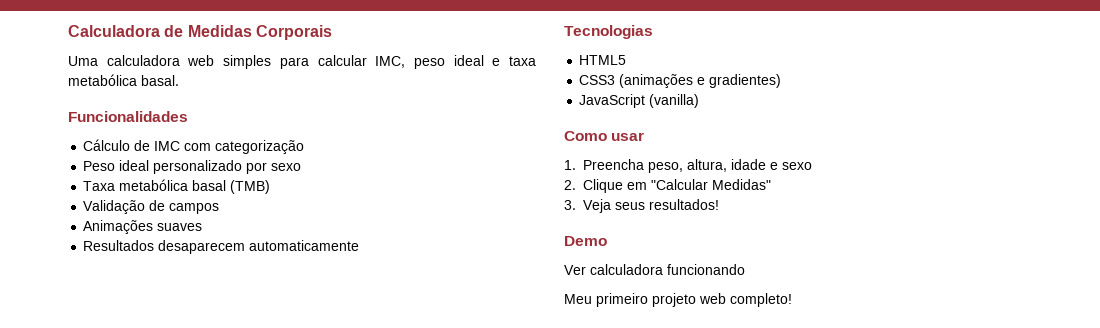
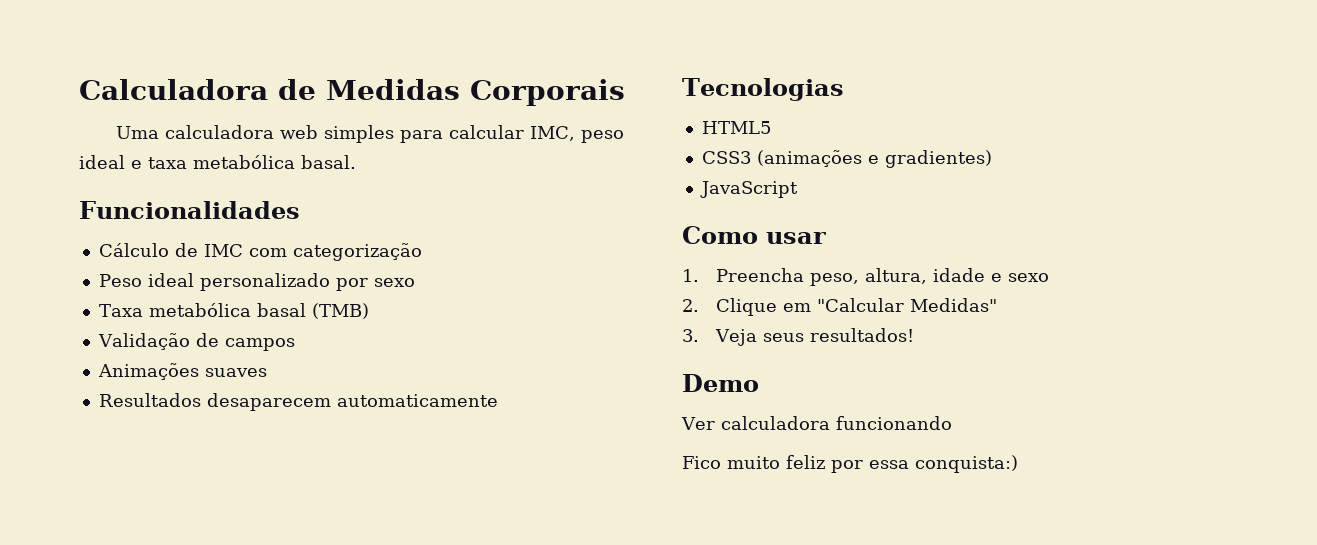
[649,94,700,108] (vanilla) -> (798, 189) none
[564,293,792,307] Meu primeiro projeto web completo! -> [682,455,1018,473] Fico muito feliz por essa conquista:)

